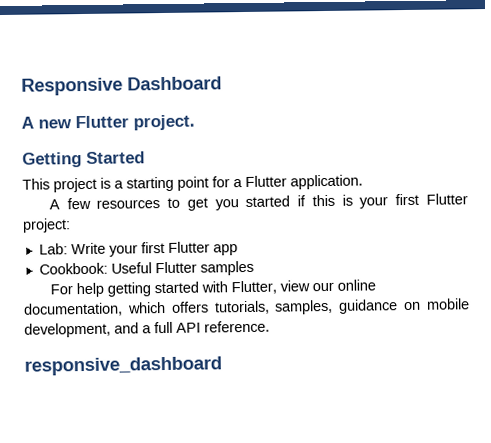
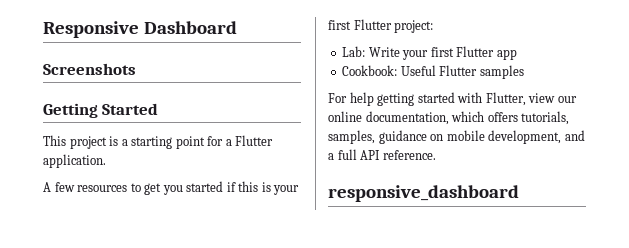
[21,114,195,131] A new Flutter project. -> [43,63,136,75] Screenshots

